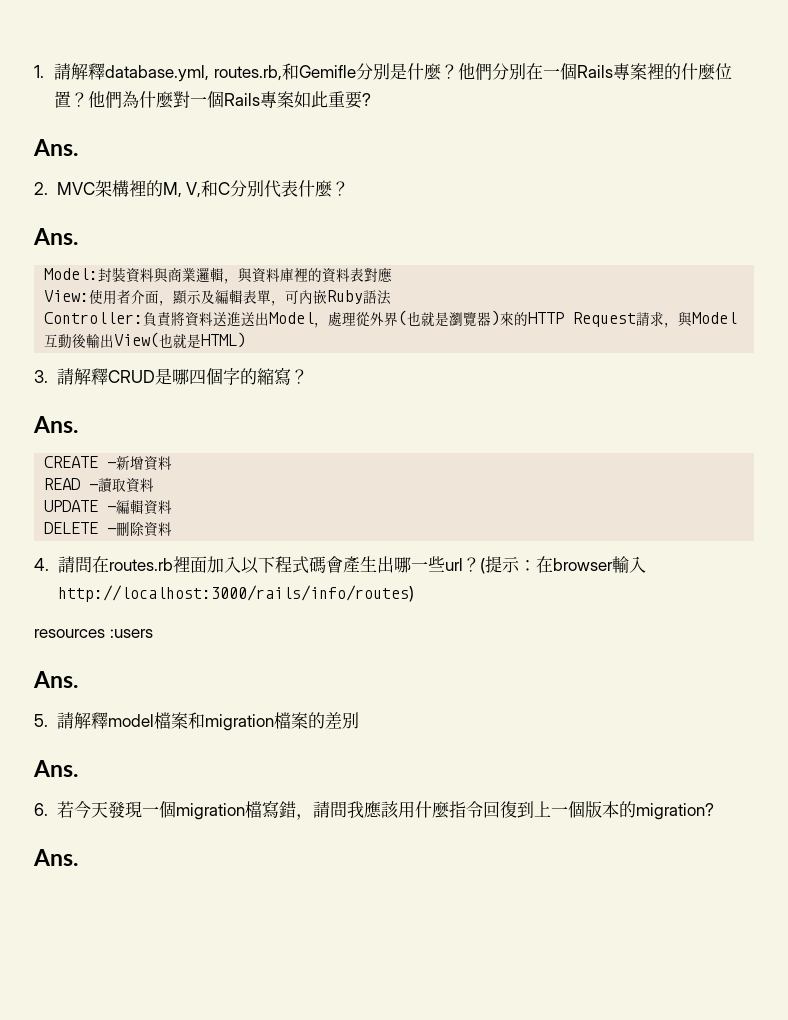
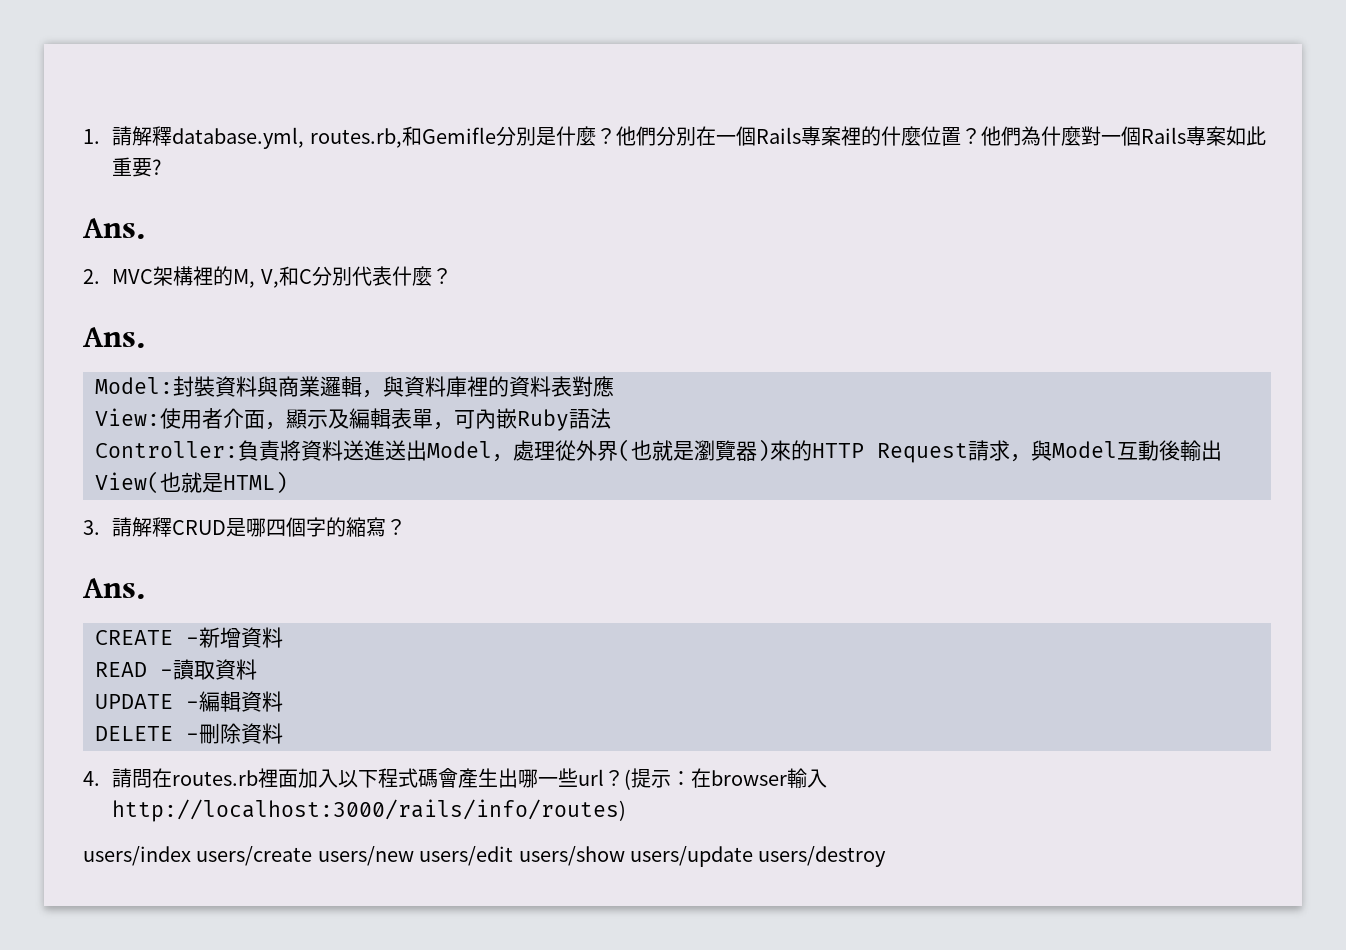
[34,629,153,638] [33,671,78,688] [34,712,359,731] [33,760,78,777] [34,800,714,820] [33,849,78,866] resources :users // Ans. // 5.請解釋model檔案和migration檔案的差別 // Ans. // 6.若今天發現一個migration檔寫錯，請問我應該用什麼指令回復到上一個版本的migration? // Ans. -> [83,846,887,867] users/index users/create users/new users/edit users/show users/update users/destroy

